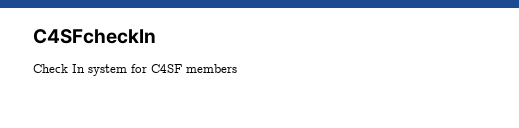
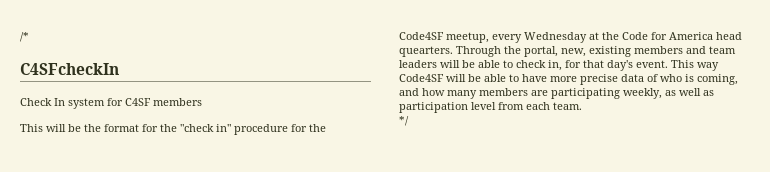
(33, 36) none -> [20,32,29,42] /* //
(237, 68) none -> [20,124,326,135] [399,32,742,43] [399,46,736,57] [399,60,719,71] [399,74,738,85] [399,88,714,99] [399,102,582,113] [399,116,409,126] // This will be the format for the "check in" procedure for the Code4SF meetup, every Wednesday at the Code for America head quearters. Through the portal, new, existing members and team leaders will be able to check in, for that day's event. This way Code4SF will be able to have more precise data of who is coming, and how many members are participating weekly, as well as participation level from each team. // */

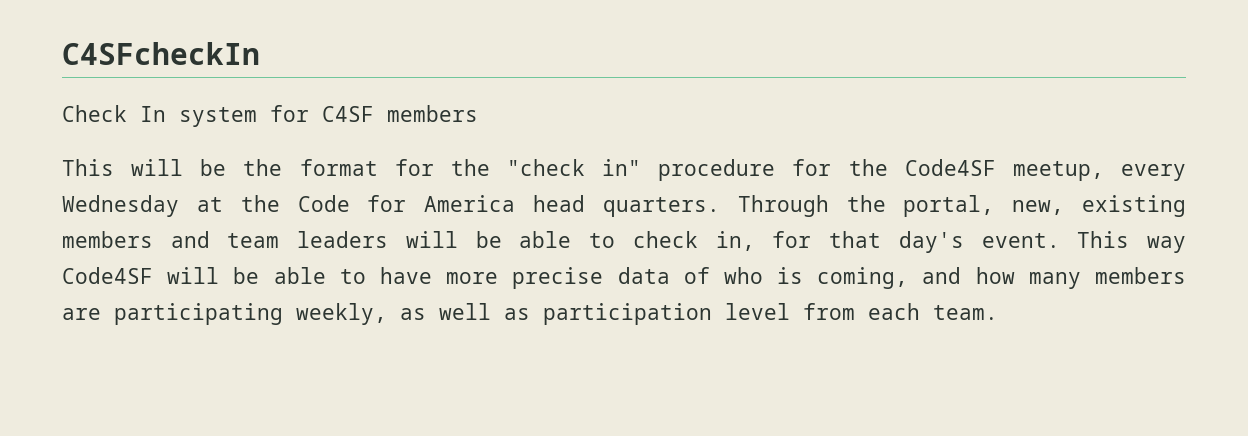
[20,32,29,42] /* // -> (62, 53) none
[399,46,453,57] quearters. -> [602,197,720,217] quarters.
[399,116,409,126] // */ -> (998, 312) none

